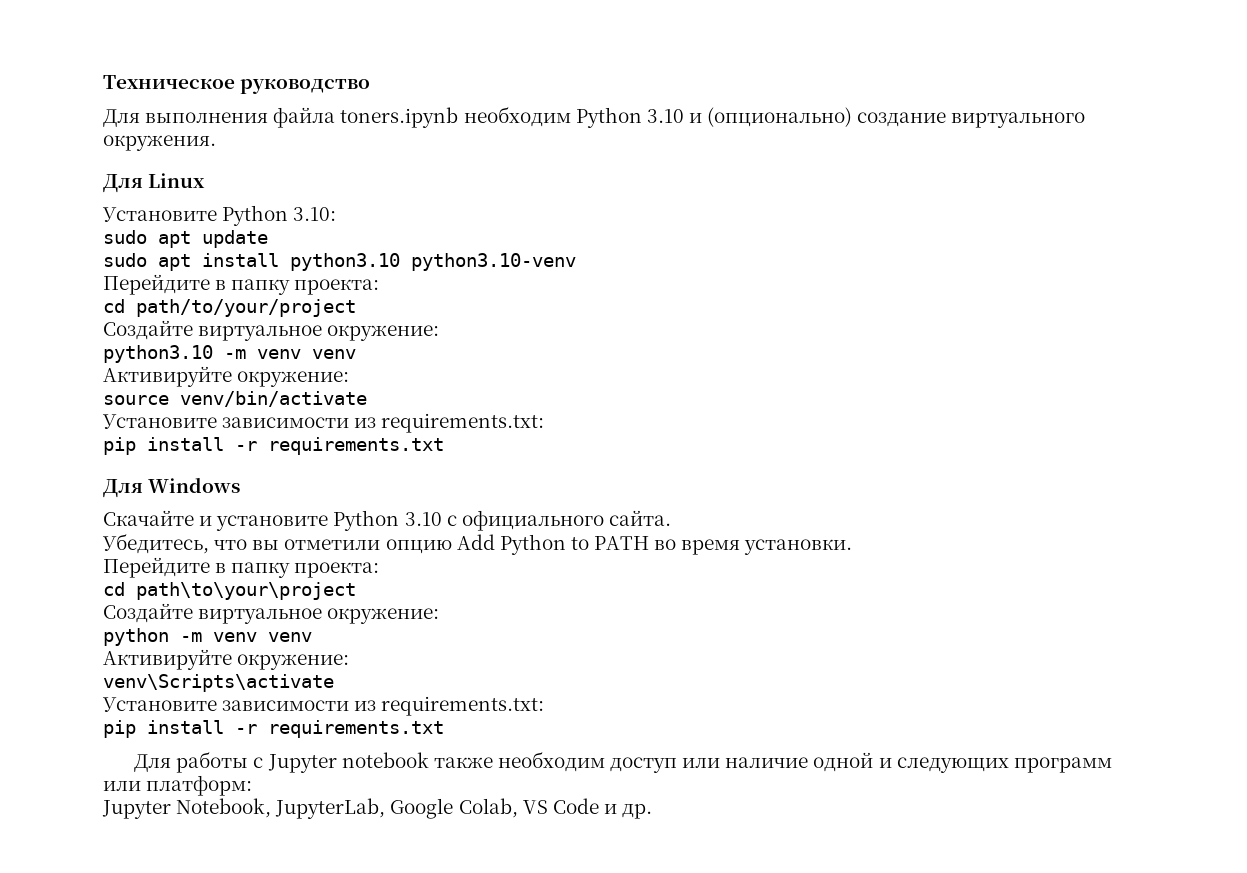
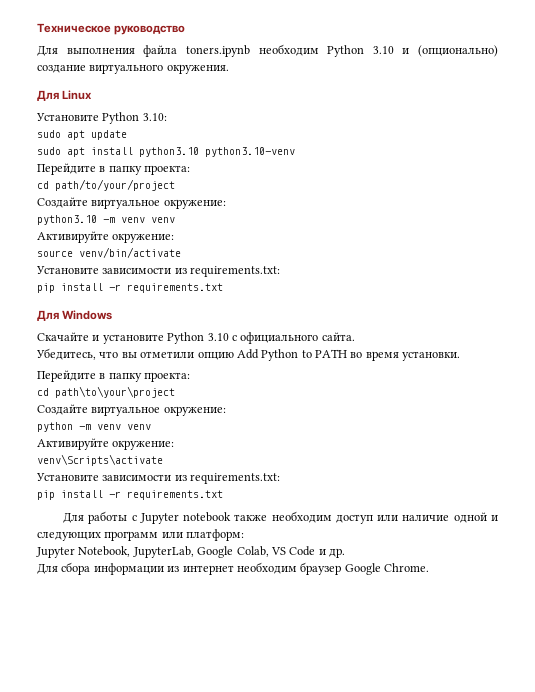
(653, 811) none -> [37,562,429,575] // Для сбора информации из интернет необходим браузер Google Chrome.

